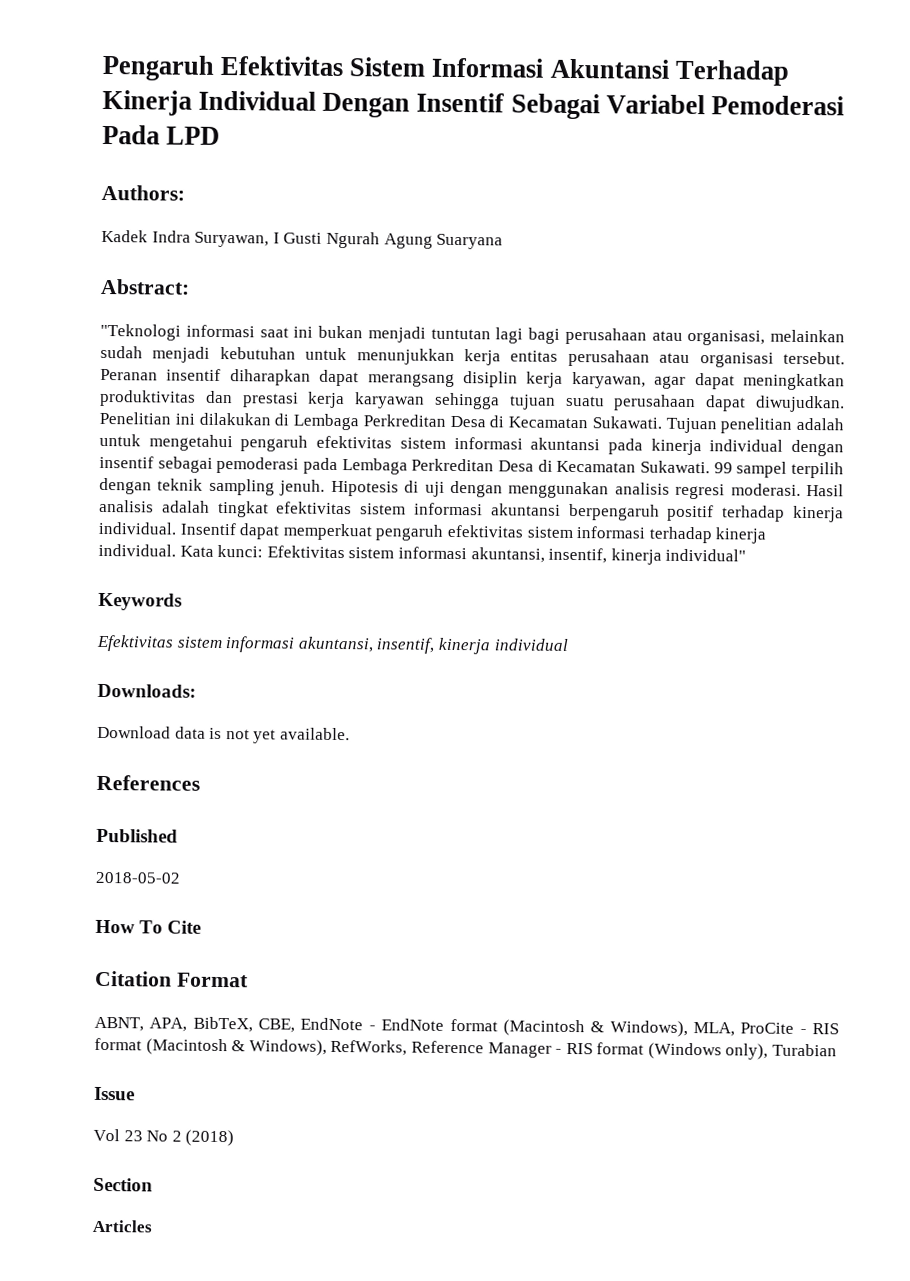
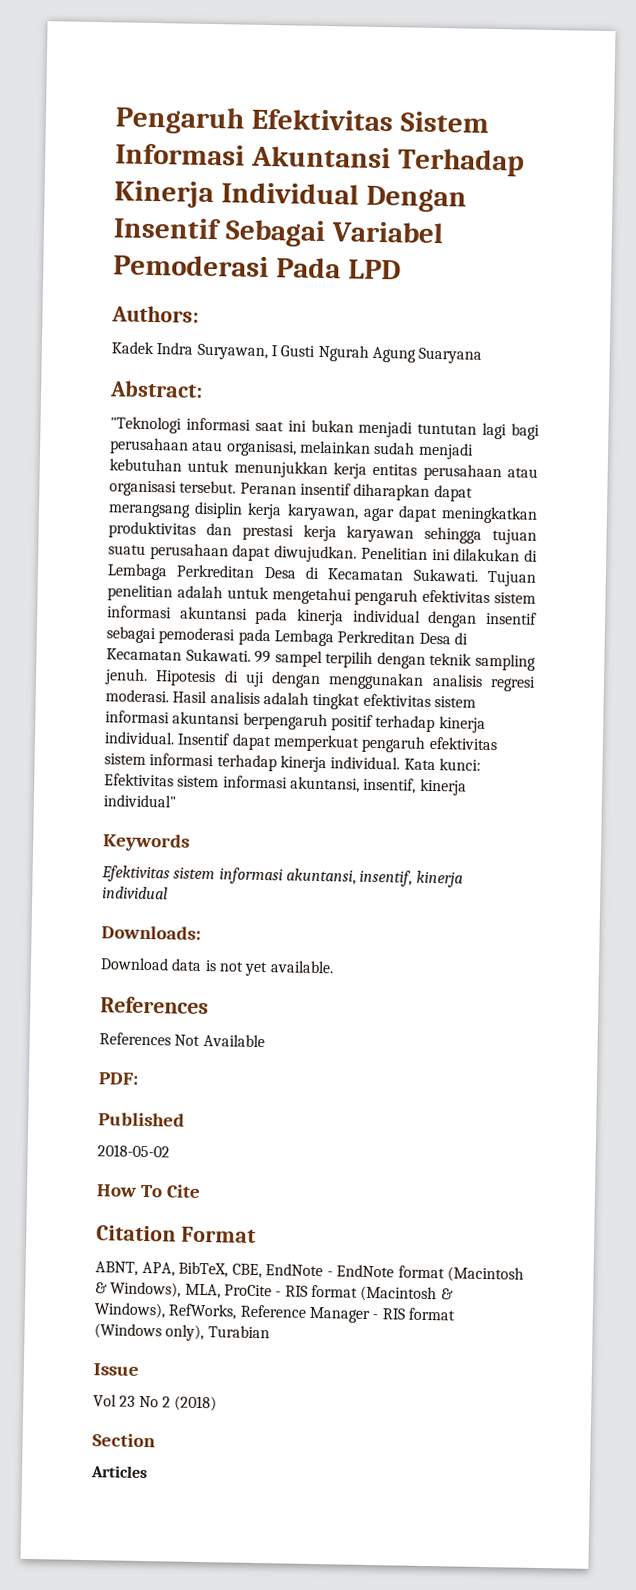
(200, 782) none -> [99,1032,265,1048] [98,1072,139,1085] // References Not Available // PDF:

